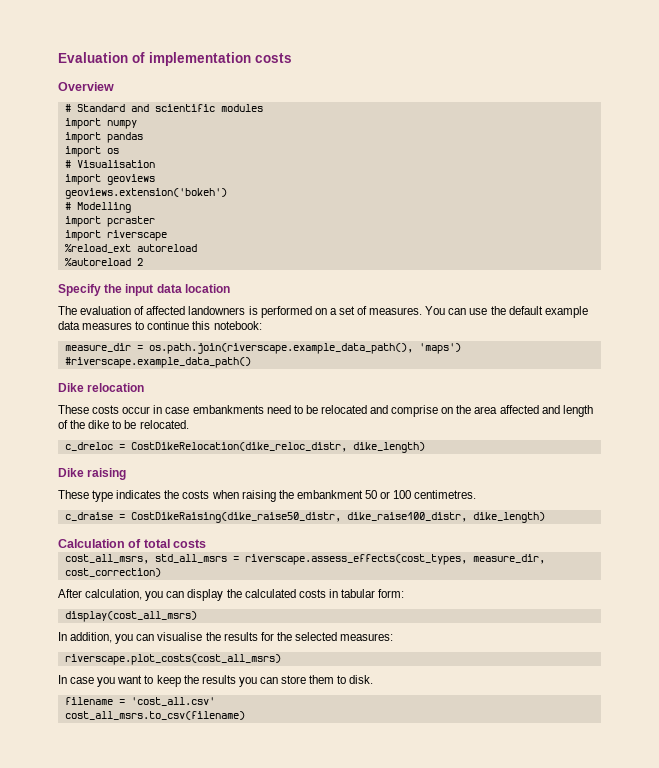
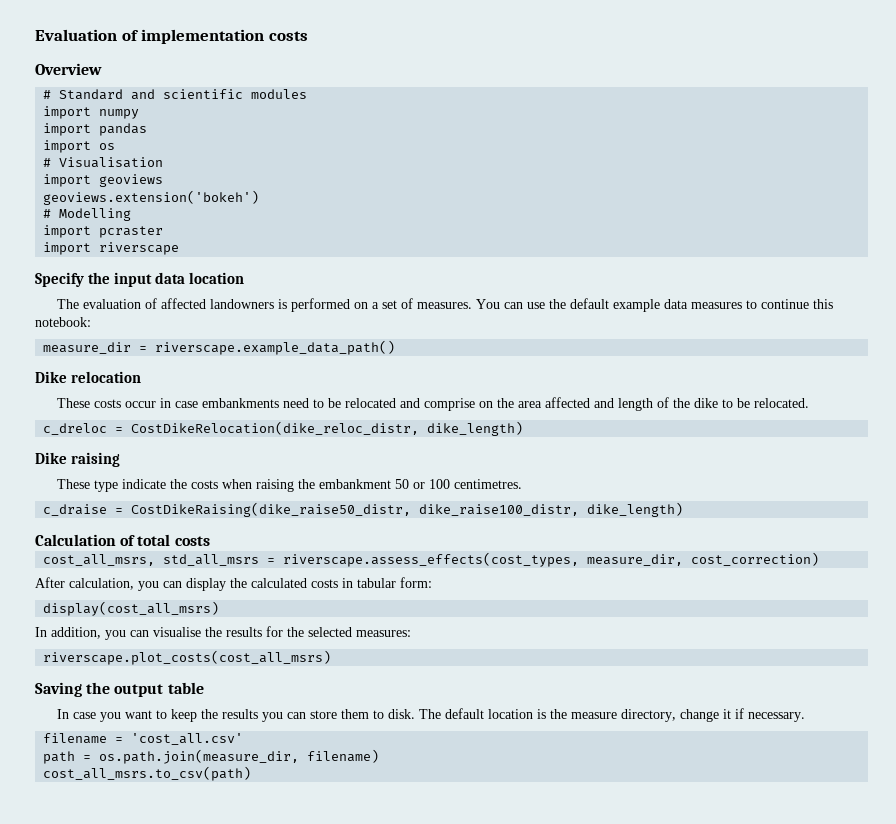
[64,244,197,253] [64,258,143,266] // %reload_ext autoreload // %autoreload 2 -> (180, 248) none
[148,343,461,354] [64,357,251,368] os.path.join(riverscape.example_data_path(), 'maps') #riverscape.example_data_path() -> [155,340,396,355] riverscape.example_data_path()
[116,490,162,499] indicates -> [122,479,167,489] indicate
(281, 659) none -> [35,682,204,697] // Saving the output table
[64,697,215,706] [64,711,245,720] // filename = 'cost_all.csv' // cost_all_msrs.to_csv(filename) -> [419,708,806,722] [43,733,244,745] [43,749,380,764] [43,766,252,781] The default location is the measure directory, change it if necessary. // filename = 'cost_all.csv' // path = os.path.join(measure_dir, filename) // cost_all_msrs.to_csv(path)

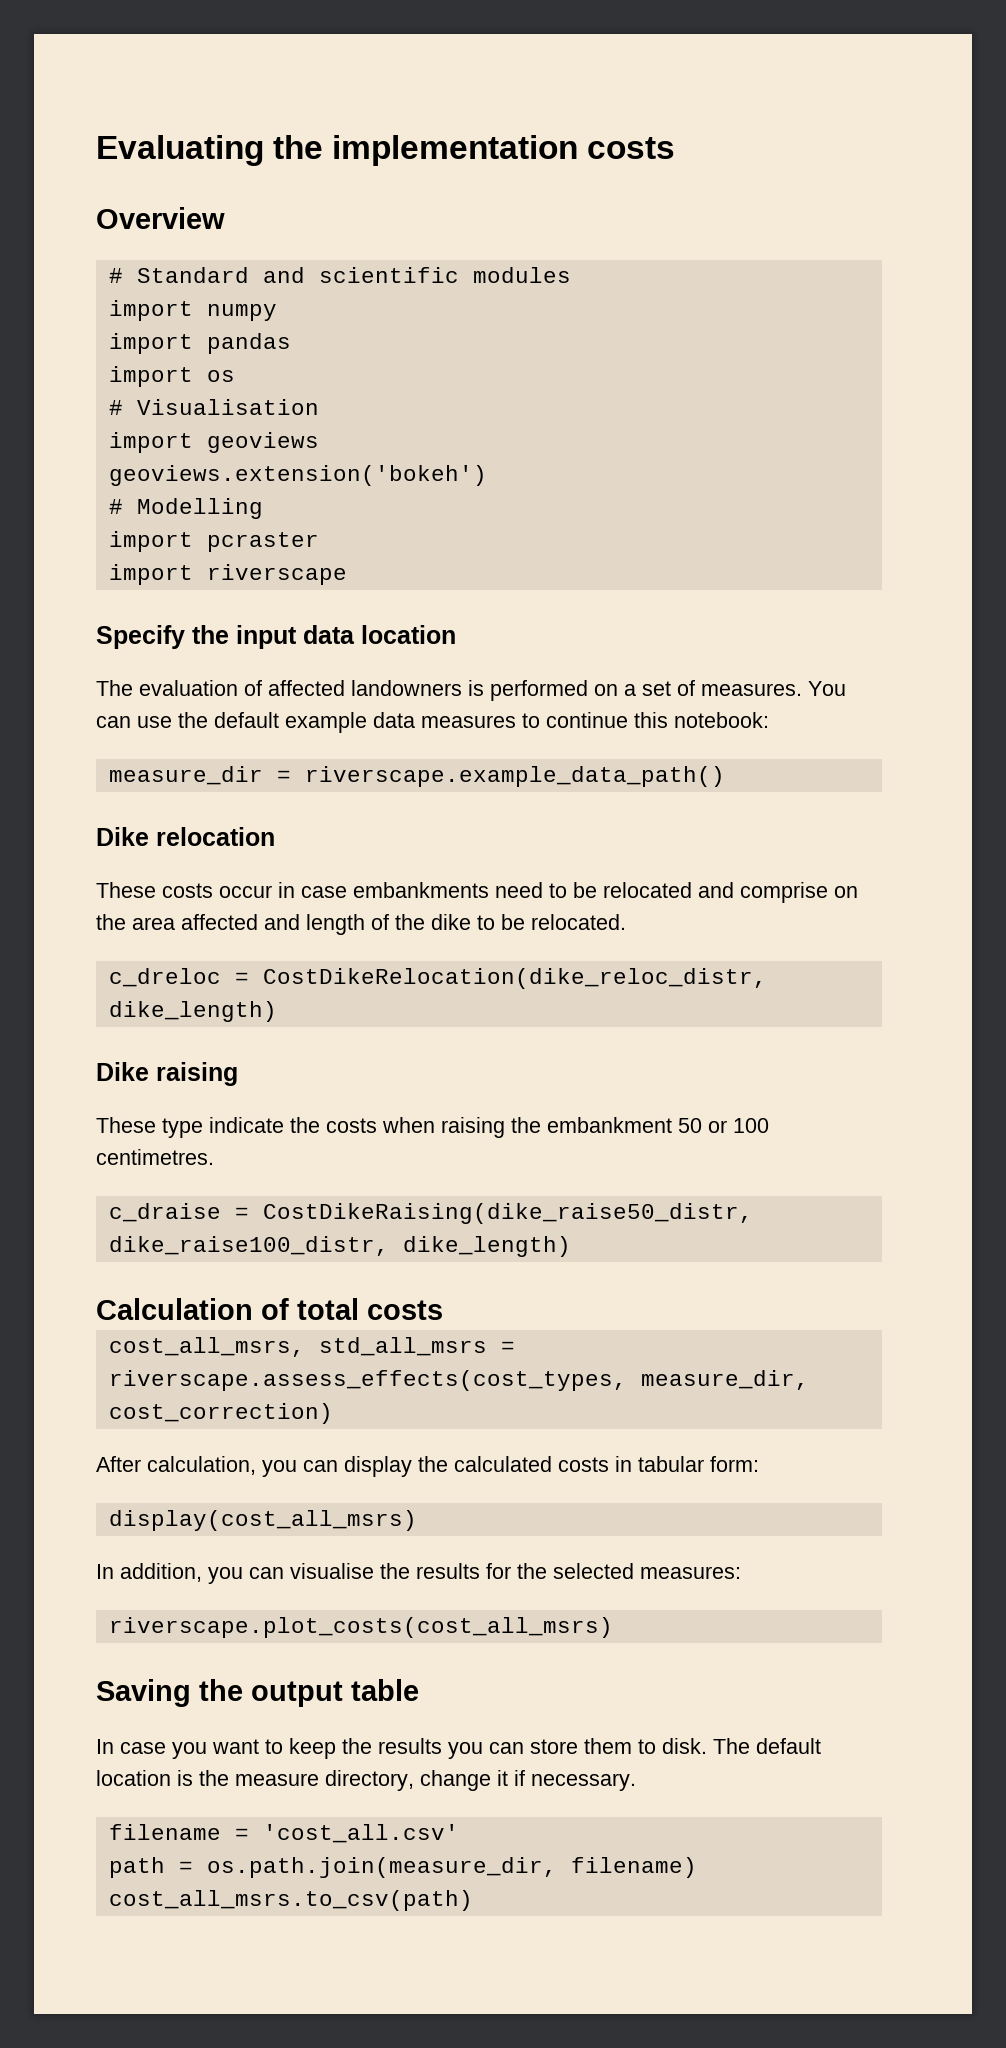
[35,29,139,41] Evaluation of -> [96,135,324,166] Evaluating the

